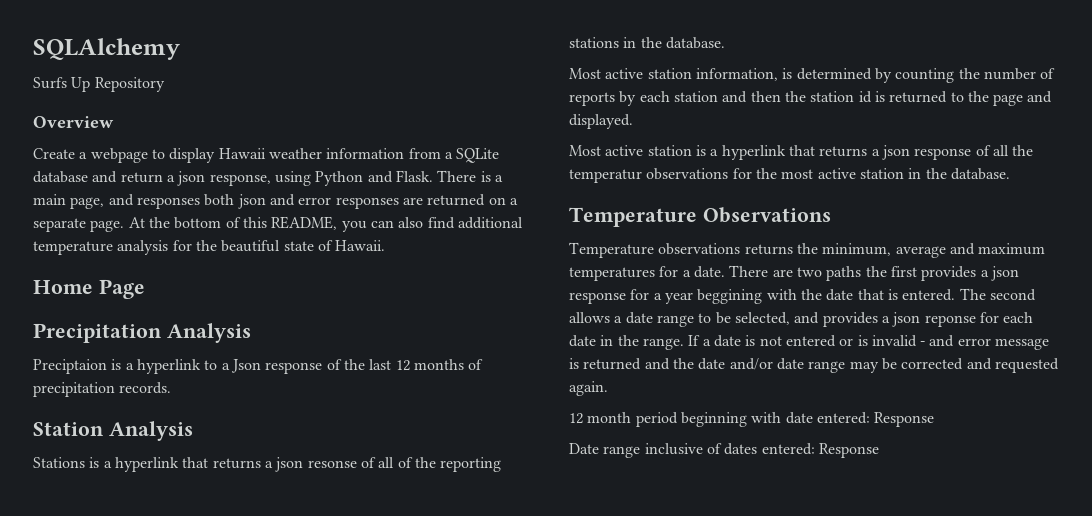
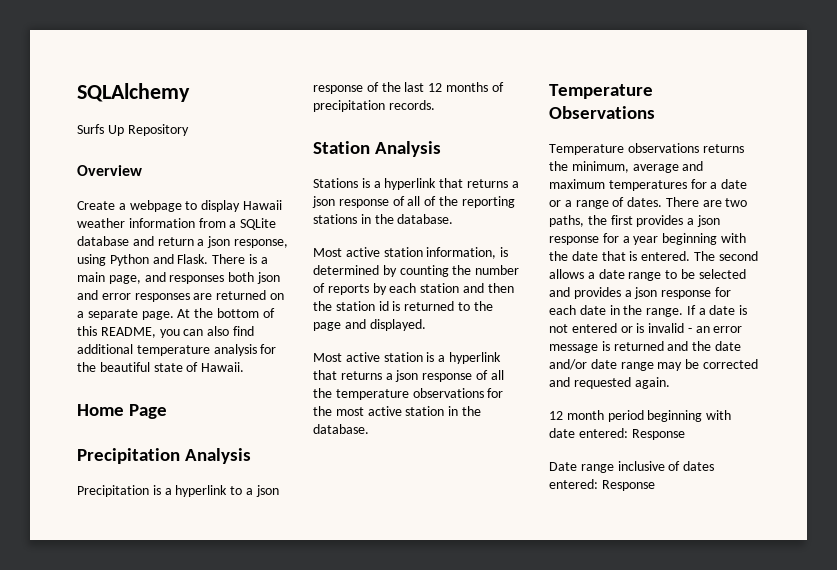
[33,359,107,374] Preciptaion -> [77,485,149,497] Precipitation
[230,359,261,373] Json -> [255,485,279,497] json
[307,460,357,468] resonse -> [338,199,389,208] response
[569,169,642,183] temperatur -> [335,389,409,400] temperature
[693,266,725,278] date. -> [721,179,748,189] [549,197,663,209] date or a range of dates.
[826,266,862,281] paths -> [549,215,584,227] paths,
[697,289,763,304] beggining -> [662,233,718,245] beginning
[734,312,790,325] selected, -> [698,269,746,279] selected
[924,315,976,327] reponse -> [661,290,712,299] response
[929,335,955,347] and -> [695,326,710,333] an

